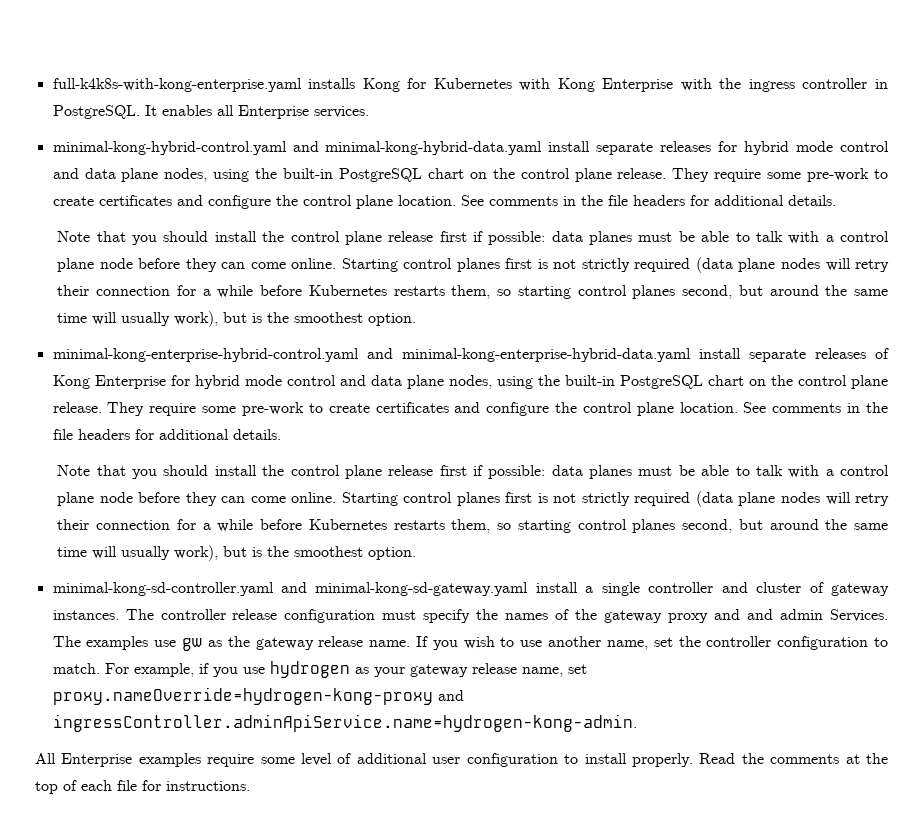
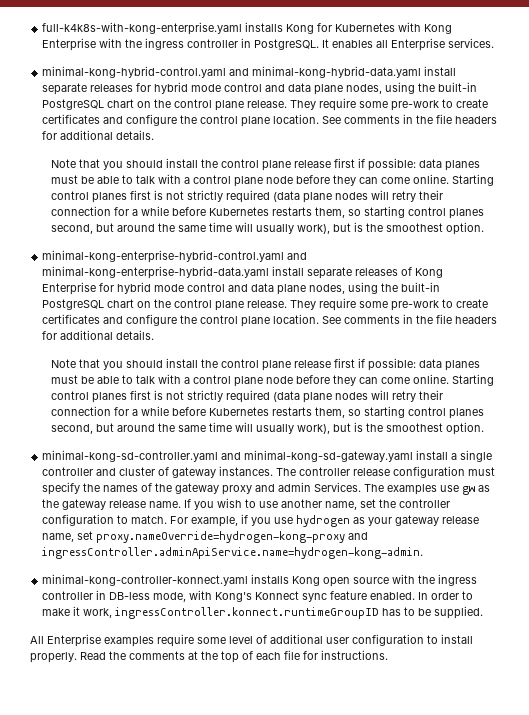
[747,609,774,620] and -> (276, 488) none
(637, 723) none -> [42,574,478,587] [42,590,474,602] [42,606,484,619] // minimal-kong-controller-konnect.yaml installs Kong open source with the ingress controller in DB-less mode, with Kong's Konnect sync feature enabled. In order to make it work, ingressController.konnect.runtimeGroupID has to be supplied.

